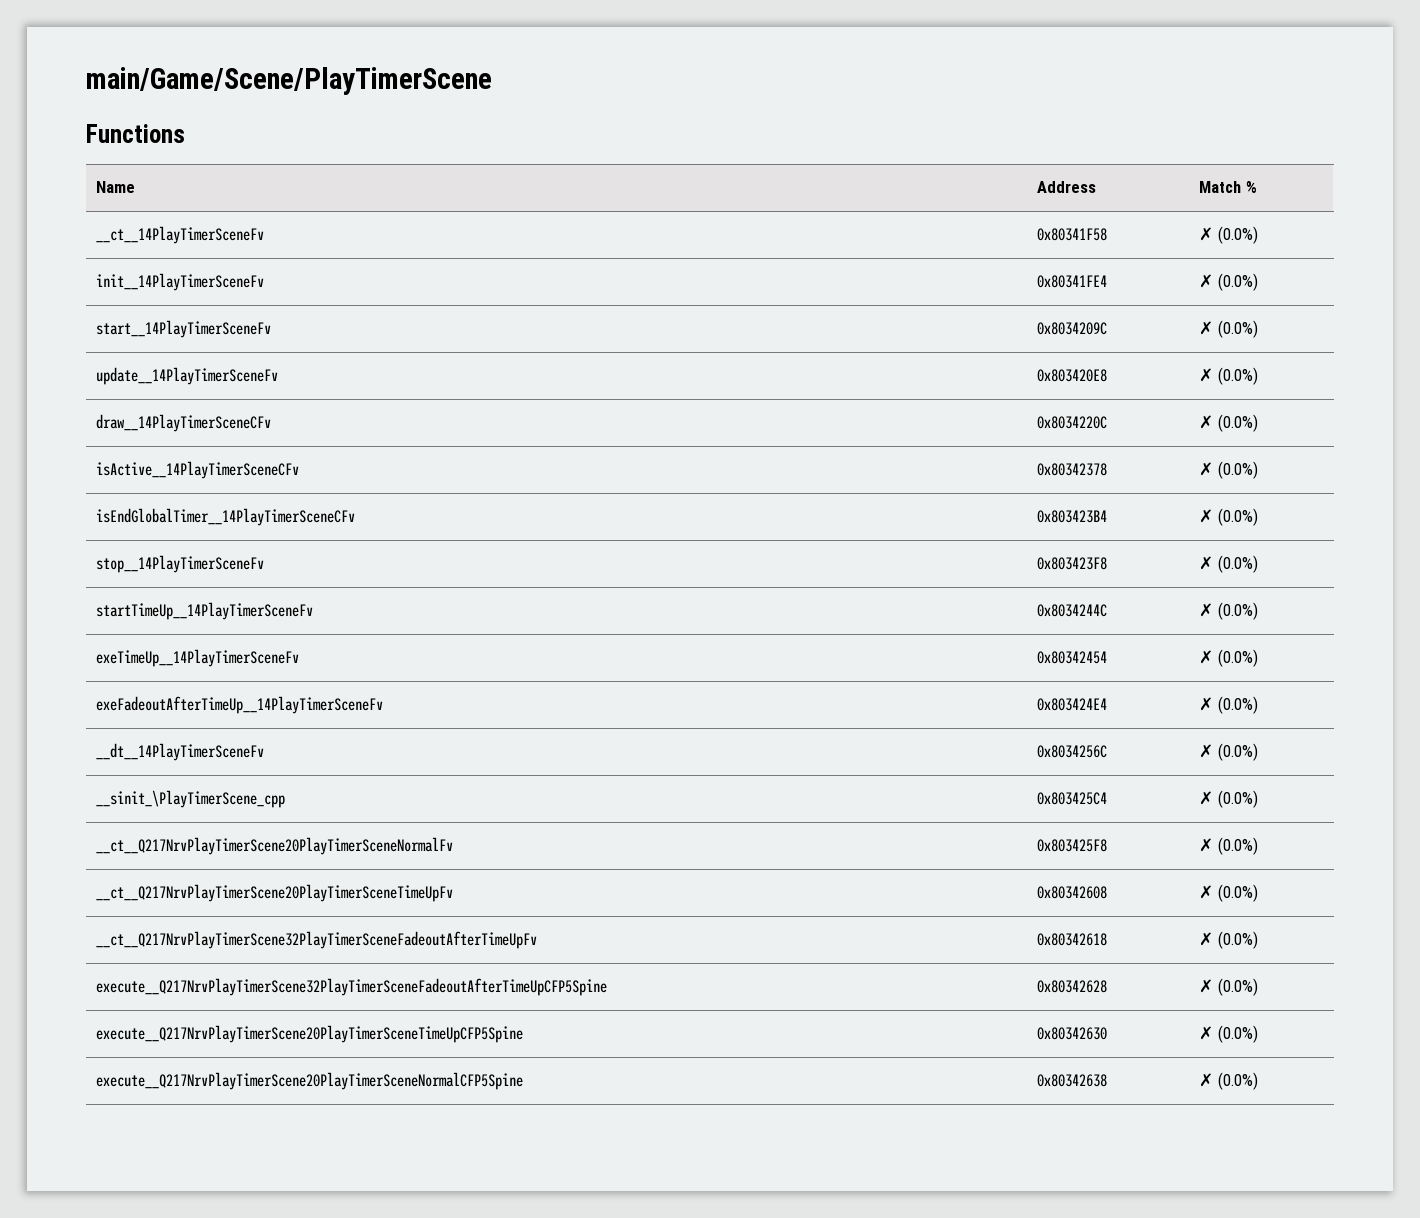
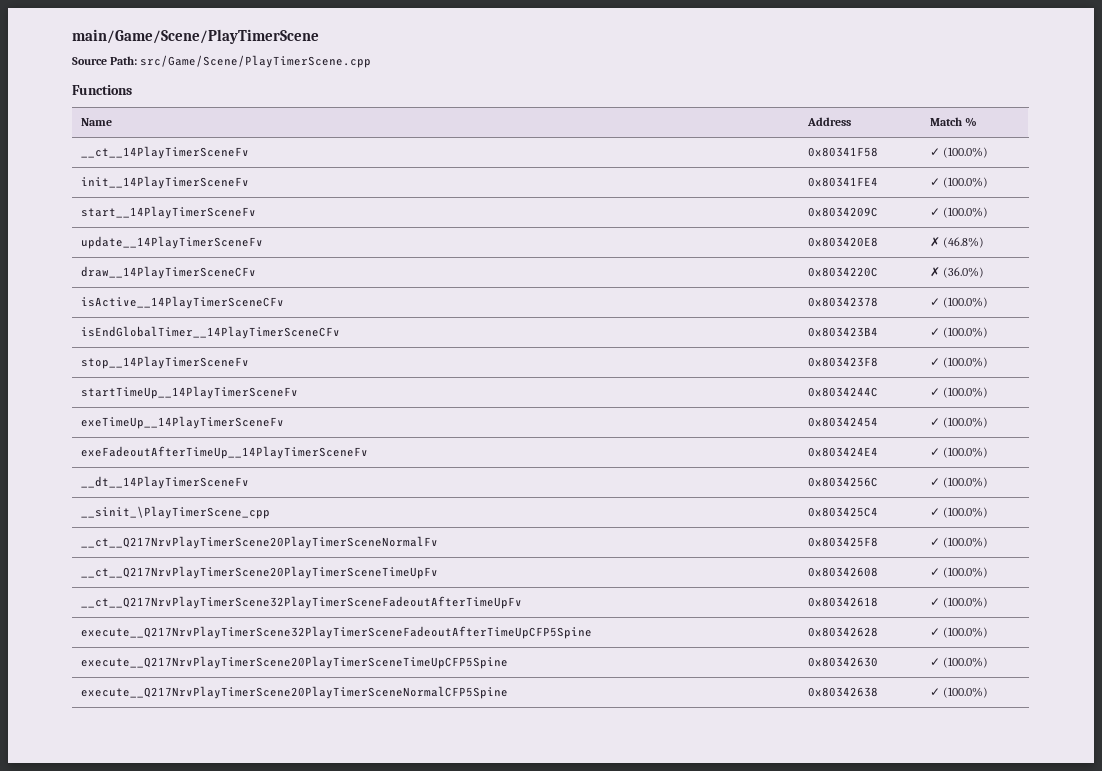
(492, 81) none -> [72,55,372,68] // Source Path: src/Game/Scene/PlayTimerScene.cpp
[1199,226,1258,244] ✗ (0.0%) -> [929,147,989,158] ✓ (100.0%)
[1199,273,1258,291] ✗ (0.0%) -> [929,177,989,188] ✓ (100.0%)
[1199,320,1258,338] ✗ (0.0%) -> [929,207,989,218] ✓ (100.0%)
[1217,367,1258,385] (0.0%) -> [943,237,985,248] (46.8%)
[1217,414,1258,432] (0.0%) -> [943,267,985,278] (36.0%)
[1199,461,1258,479] ✗ (0.0%) -> [929,297,989,308] ✓ (100.0%)
[1199,508,1258,526] ✗ (0.0%) -> [929,327,989,338] ✓ (100.0%)
[1199,555,1258,573] ✗ (0.0%) -> [929,357,989,368] ✓ (100.0%)
[1199,602,1258,620] ✗ (0.0%) -> [929,387,989,398] ✓ (100.0%)
[1199,649,1258,667] ✗ (0.0%) -> [929,417,989,428] ✓ (100.0%)
[1199,696,1258,714] ✗ (0.0%) -> [929,447,989,458] ✓ (100.0%)
[1199,743,1258,761] ✗ (0.0%) -> [929,477,989,488] ✓ (100.0%)
[1199,790,1258,808] ✗ (0.0%) -> [929,507,989,518] ✓ (100.0%)
[1199,837,1258,855] ✗ (0.0%) -> [929,537,989,548] ✓ (100.0%)
[1199,884,1258,902] ✗ (0.0%) -> [929,567,989,578] ✓ (100.0%)
[1199,931,1258,949] ✗ (0.0%) -> [929,597,989,608] ✓ (100.0%)
[1199,978,1258,996] ✗ (0.0%) -> [929,627,989,638] ✓ (100.0%)
[1199,1025,1258,1043] ✗ (0.0%) -> [929,657,989,668] ✓ (100.0%)
[1199,1072,1258,1090] ✗ (0.0%) -> [929,687,989,698] ✓ (100.0%)

